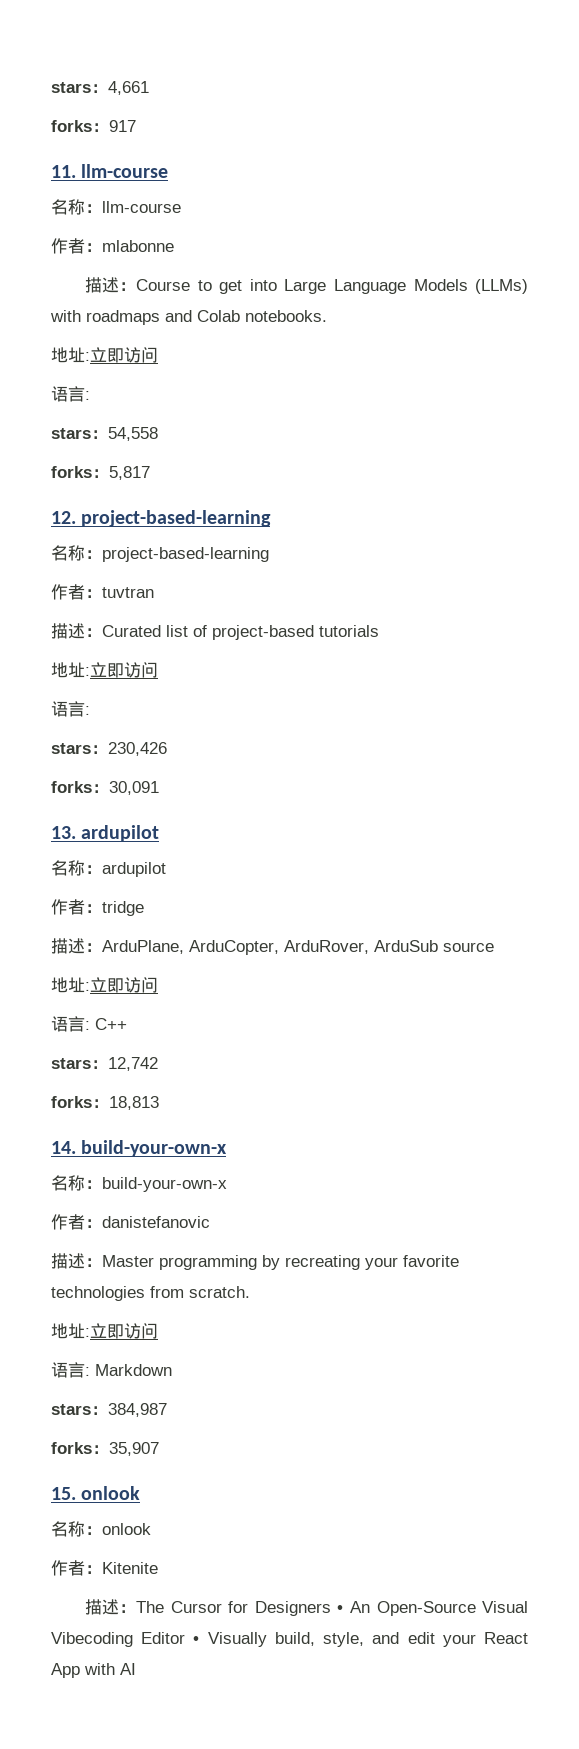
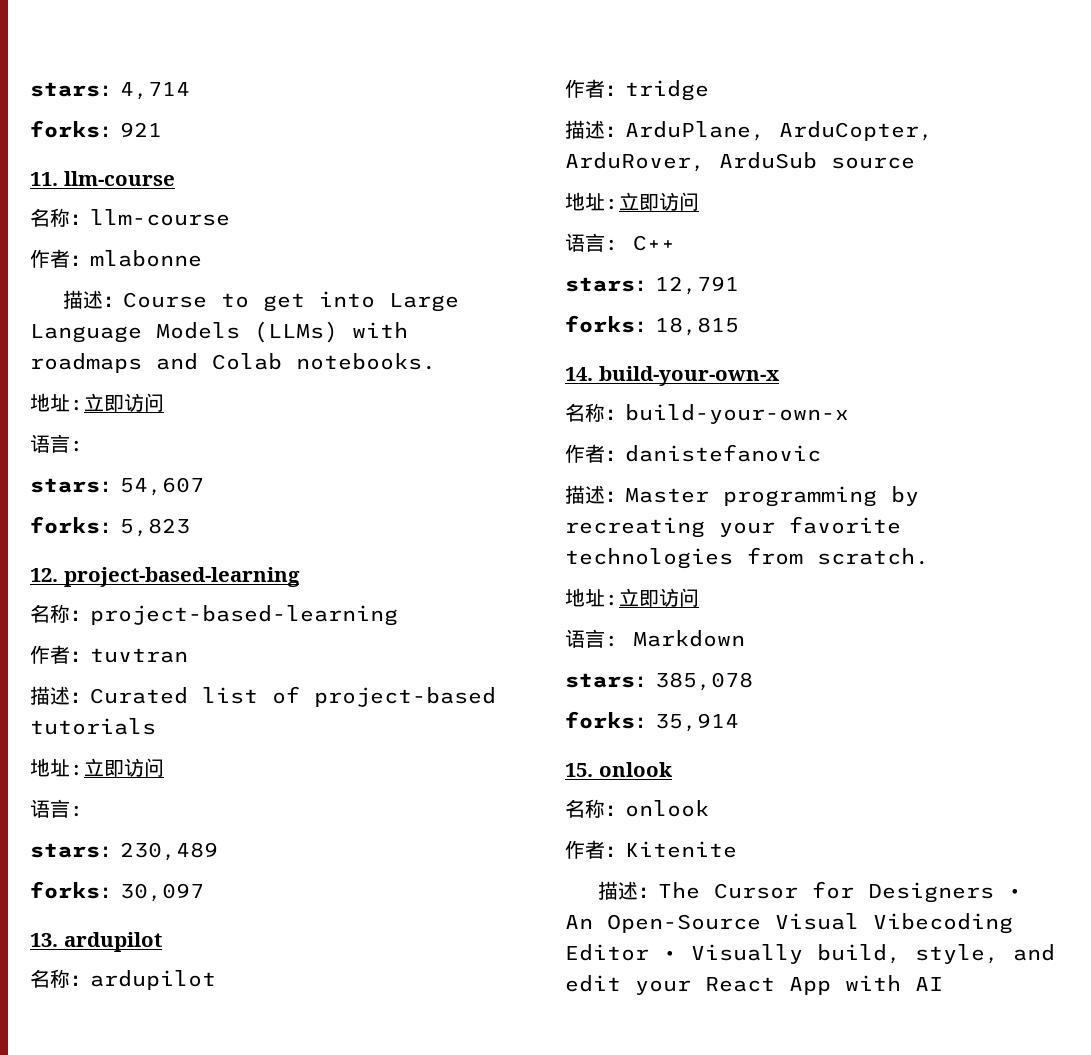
[51,81,149,95] [51,120,136,132] stars：4,661 // forks：917 -> [30,82,190,100] [30,120,162,138] stars：4,714 // forks：921
[108,427,158,441] [51,466,150,480] 54,558 // forks：5,817 -> [120,477,204,496] [30,516,190,537] 54,607 // forks：5,823
[108,742,167,756] [51,781,159,795] 230,426 // forks：30,091 -> [120,842,218,861] [30,881,204,902] 230,489 // forks：30,097
[108,1057,158,1071] [51,1096,159,1110] 12,742 // forks：18,813 -> [655,276,739,295] [565,315,739,336] 12,791 // forks：18,815
[108,1403,167,1417] [51,1442,159,1456] 384,987 // forks：35,907 -> [655,672,753,691] [565,711,739,732] 385,078 // forks：35,914

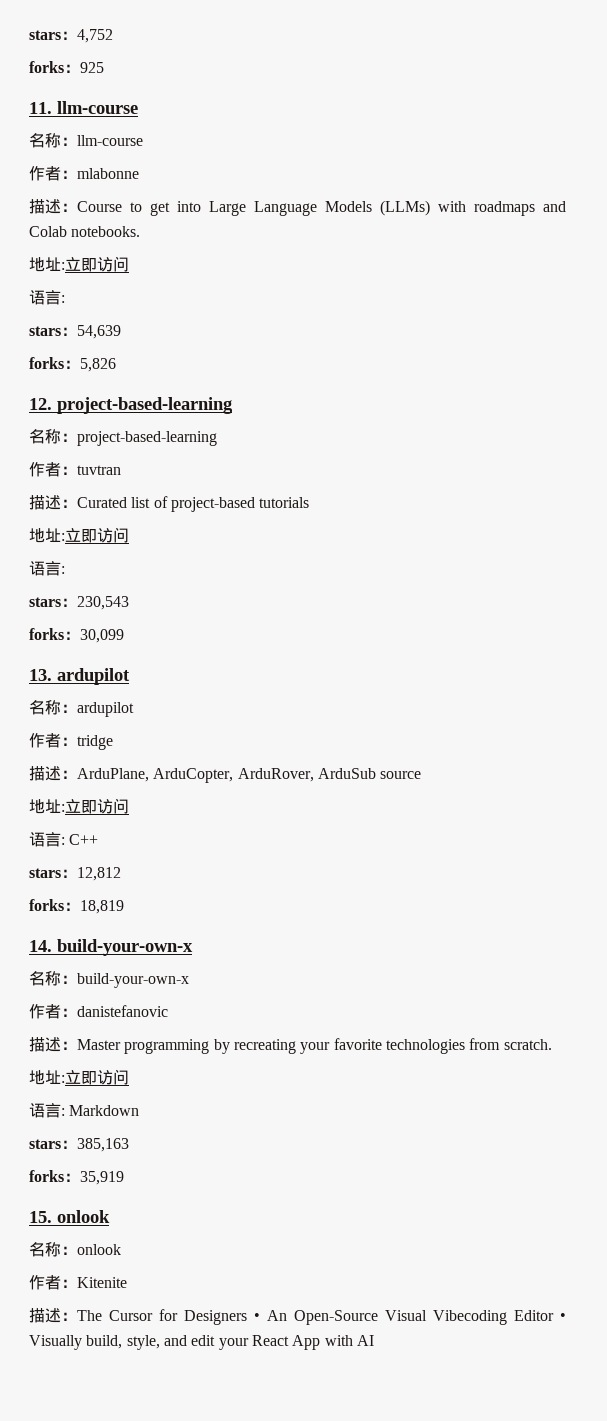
[30,82,190,100] [30,120,162,138] stars：4,714 // forks：921 -> [29,29,113,43] [29,61,104,73] stars：4,752 // forks：925
[120,477,204,496] [30,516,190,537] 54,607 // forks：5,823 -> [77,325,121,339] [29,357,116,372] 54,639 // forks：5,826
[120,842,218,861] [30,881,204,902] 230,489 // forks：30,097 -> [77,596,129,610] [29,628,124,643] 230,543 // forks：30,099
[655,276,739,295] [565,315,739,336] 12,791 // forks：18,815 -> [77,867,121,881] [29,899,124,914] 12,812 // forks：18,819
[655,672,753,691] [565,711,739,732] 385,078 // forks：35,914 -> [77,1138,129,1152] [29,1170,124,1185] 385,163 // forks：35,919

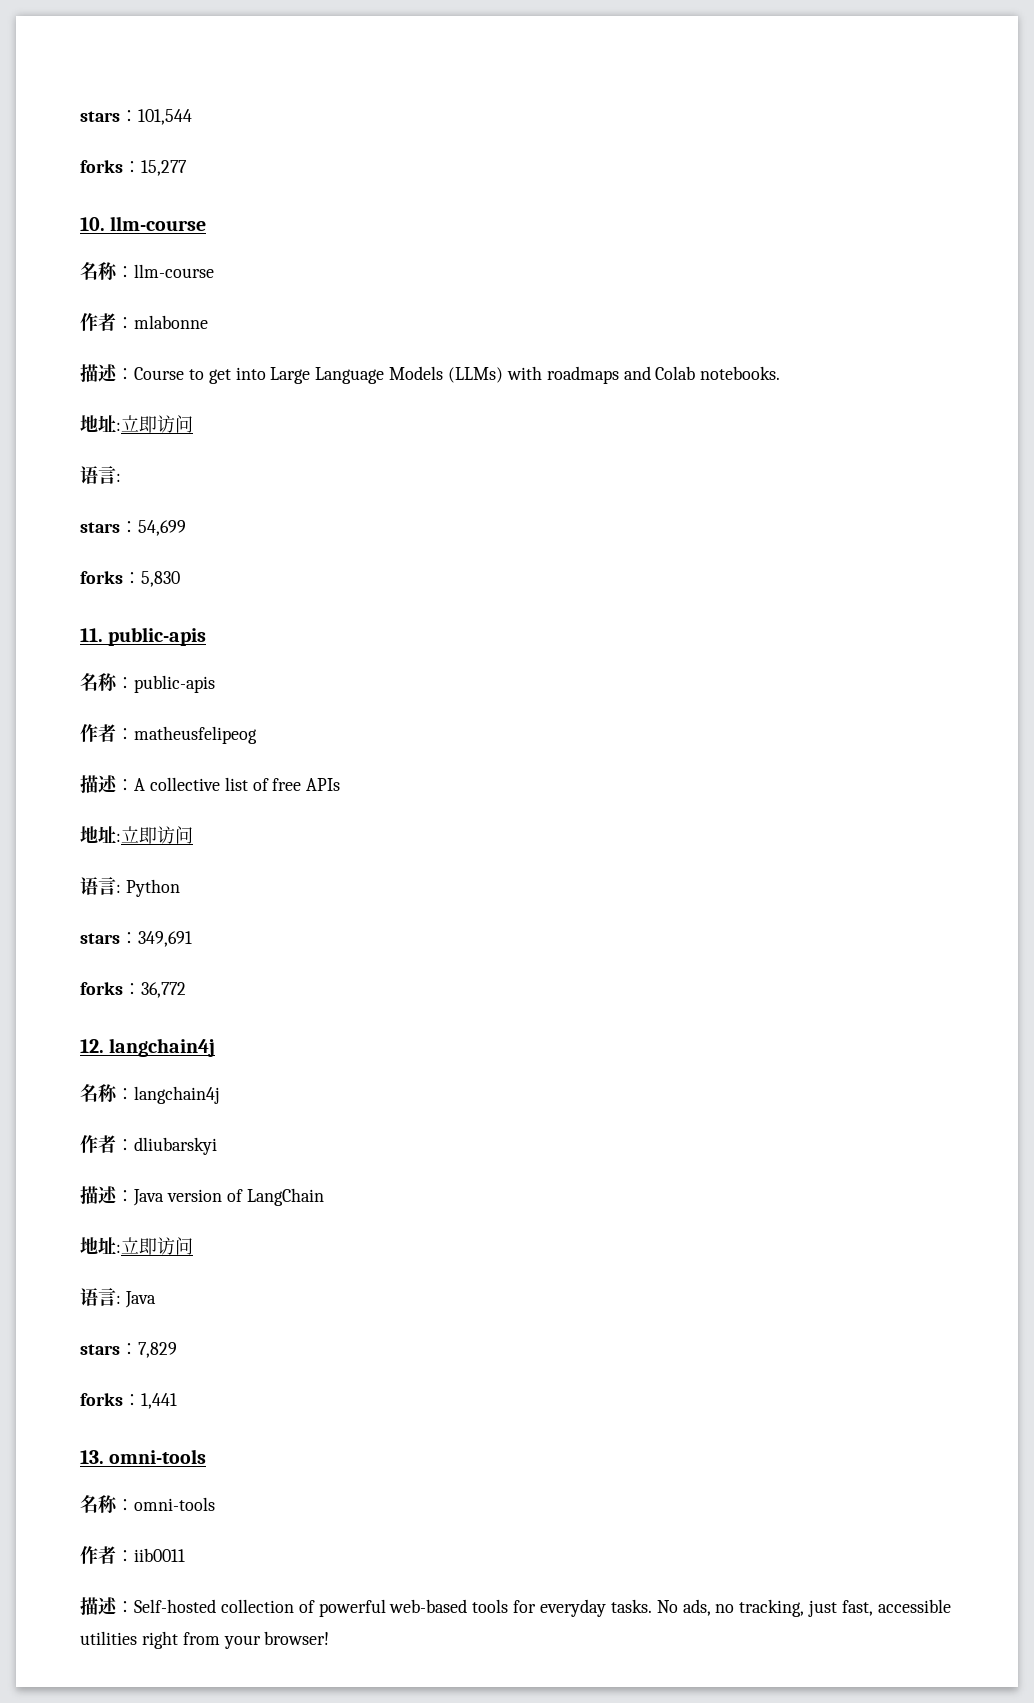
[29,29,113,43] [29,61,104,73] [29,102,52,114] stars：4,752 // forks：925 // 11. -> [80,109,192,125] [80,160,187,176] [80,217,105,231] stars：101,544 // forks：15,277 // 10.
[77,325,121,339] [29,357,116,372] [29,397,233,414] [29,429,217,446] [29,462,121,477] [29,495,310,512] [29,527,129,543] [29,561,65,576] [29,596,129,610] [29,628,124,643] [29,668,130,685] [29,700,134,717] [29,733,113,750] [29,766,422,783] [29,798,129,814] [29,832,99,847] [29,867,121,881] [29,899,124,914] [29,939,193,956] [29,971,189,988] [29,1004,168,1019] [29,1037,552,1054] [29,1069,129,1085] [29,1103,140,1118] [29,1138,129,1152] [29,1170,124,1185] [29,1210,110,1223] [29,1242,121,1257] [29,1275,127,1290] [29,1308,566,1325] [29,1335,374,1350] 54,639 // forks：5,826 // 12. project-based-learning // 名称：project-based-learning // 作者：tuvtran // 描述：Curated list of project-based tutorials // 地址:立即访问 // 语言: // stars：230,543 // forks：30,099 // 13. ardupilot // 名称：ardupilot // 作者：tridge // 描述：ArduPlane, ArduCopter, ArduRover, ArduSub source // 地址:立即访问 // 语言: C++ // stars：12,812 // forks：18,819 // 14. build-your-own-x // 名称：build-your-own-x // 作者：danistefanovic // 描述：Master programming by recreating your favorite technologies from scratch. // 地址:立即访问 // 语言: Markdown // stars：385,163 // forks：35,919 // 15. onlook // 名称：onlook // 作者：Kitenite // 描述：The Cursor for Designers • An Open-Source Visual Vibecoding Editor • Visually build, style, and edit your React App with AI -> [138,520,186,536] [80,571,180,587] [80,627,207,646] [80,673,215,693] [80,724,257,744] [80,775,341,793] [80,826,193,844] [80,877,180,897] [80,931,192,947] [80,982,186,998] [80,1038,216,1057] [80,1084,220,1104] [80,1135,217,1155] [80,1186,324,1206] [80,1237,193,1255] [80,1288,156,1308] [80,1342,177,1358] [80,1393,177,1409] [80,1449,207,1464] [80,1495,215,1513] [80,1546,185,1564] [80,1597,951,1617] [80,1631,330,1649] 54,699 // forks：5,830 // 11. public-apis // 名称：public-apis // 作者：matheusfelipeog // 描述：A collective list of free APIs // 地址:立即访问 // 语言: Python // stars：349,691 // forks：36,772 // 12. langchain4j // 名称：langchain4j // 作者：dliubarskyi // 描述：Java version of LangChain // 地址:立即访问 // 语言: Java // stars：7,829 // forks：1,441 // 13. omni-tools // 名称：omni-tools // 作者：iib0011 // 描述：Self-hosted collection of powerful web-based tools for everyday tasks. No ads, no tracking, just fast, accessible utilities right from your browser!

